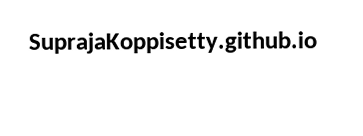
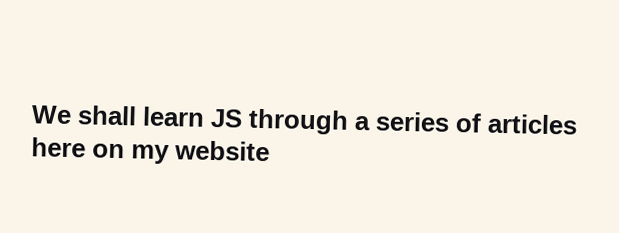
[28,31,317,54] SuprajaKoppisetty.github.io -> [31,105,579,135] [31,137,271,165] We shall learn JS through a series of articles here on my website

